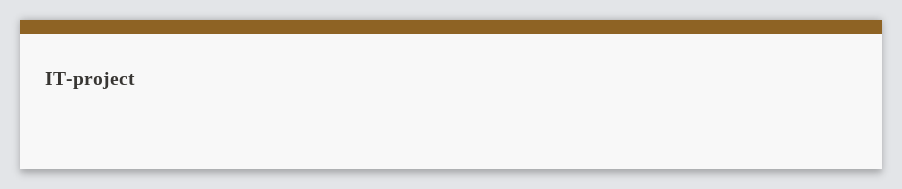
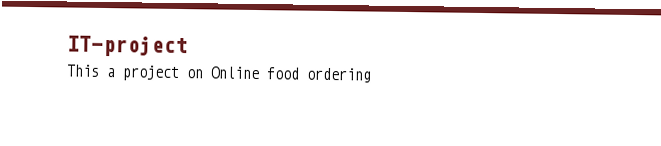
(135, 80) none -> [66,64,372,83] // This a project on Online food ordering

